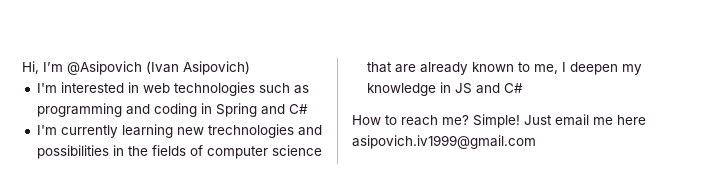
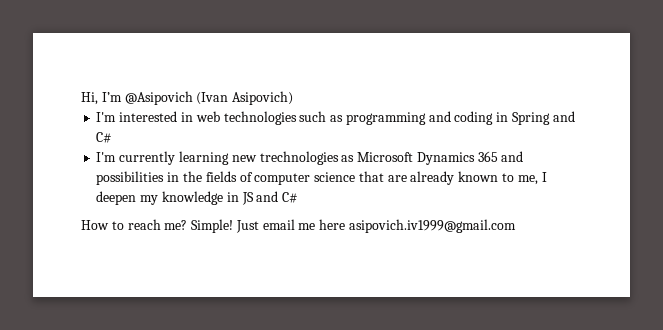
(294, 131) none -> [341,151,498,165] as Microsoft Dynamics 365

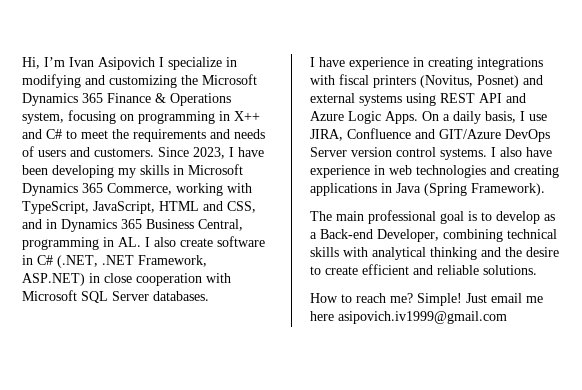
[124,91,294,105] [96,111,575,125] [96,132,113,143] [96,151,524,165] [96,171,547,185] [96,191,299,205] @Asipovich (Ivan Asipovich) // I'm interested in web technologies such as programming and coding in Spring and C# // I'm currently learning new trechnologies as Microsoft Dynamics 365 and possibilities in the fields of computer science that are already known to me, I deepen my knowledge in JS and C# -> [69,57,237,70] [22,74,257,88] [22,93,231,106] [22,110,260,124] [22,129,265,142] [22,146,264,159] [22,164,243,178] [22,183,252,196] [22,201,256,214] [22,219,243,232] [22,236,265,250] [22,255,207,268] [22,273,231,286] [22,290,209,303] [310,57,543,70] [310,74,543,88] [310,93,526,106] [310,111,547,124] [310,128,550,142] [310,147,552,160] [310,165,559,178] [310,183,545,196] [310,210,555,224] [310,229,557,242] [310,247,559,260] [310,264,537,275] Ivan Asipovich I specialize in modifying and customizing the Microsoft Dynamics 365 Finance & Operations system, focusing on programming in X++ and C# to meet the requirements and needs of users and customers. Since 2023, I have been developing my skills in Microsoft Dynamics 365 Commerce, working with TypeScript, JavaScript, HTML and CSS, and in Dynamics 365 Business Central, programming in AL. I also create software in C# (.NET, .NET Framework, ASP.NET) in close cooperation with Microsoft SQL Server databases. // I have experience in creating integrations with fiscal printers (Novitus, Posnet) and external systems using REST API and Azure Logic Apps. On a daily basis, I use JIRA, Confluence and GIT/Azure DevOps Server version control systems. I also have experience in web technologies and creating applications in Java (Spring Framework). // The main professional goal is to develop as a Back-end Developer, combining technical skills with analytical thinking and the desire to create efficient and reliable solutions.

